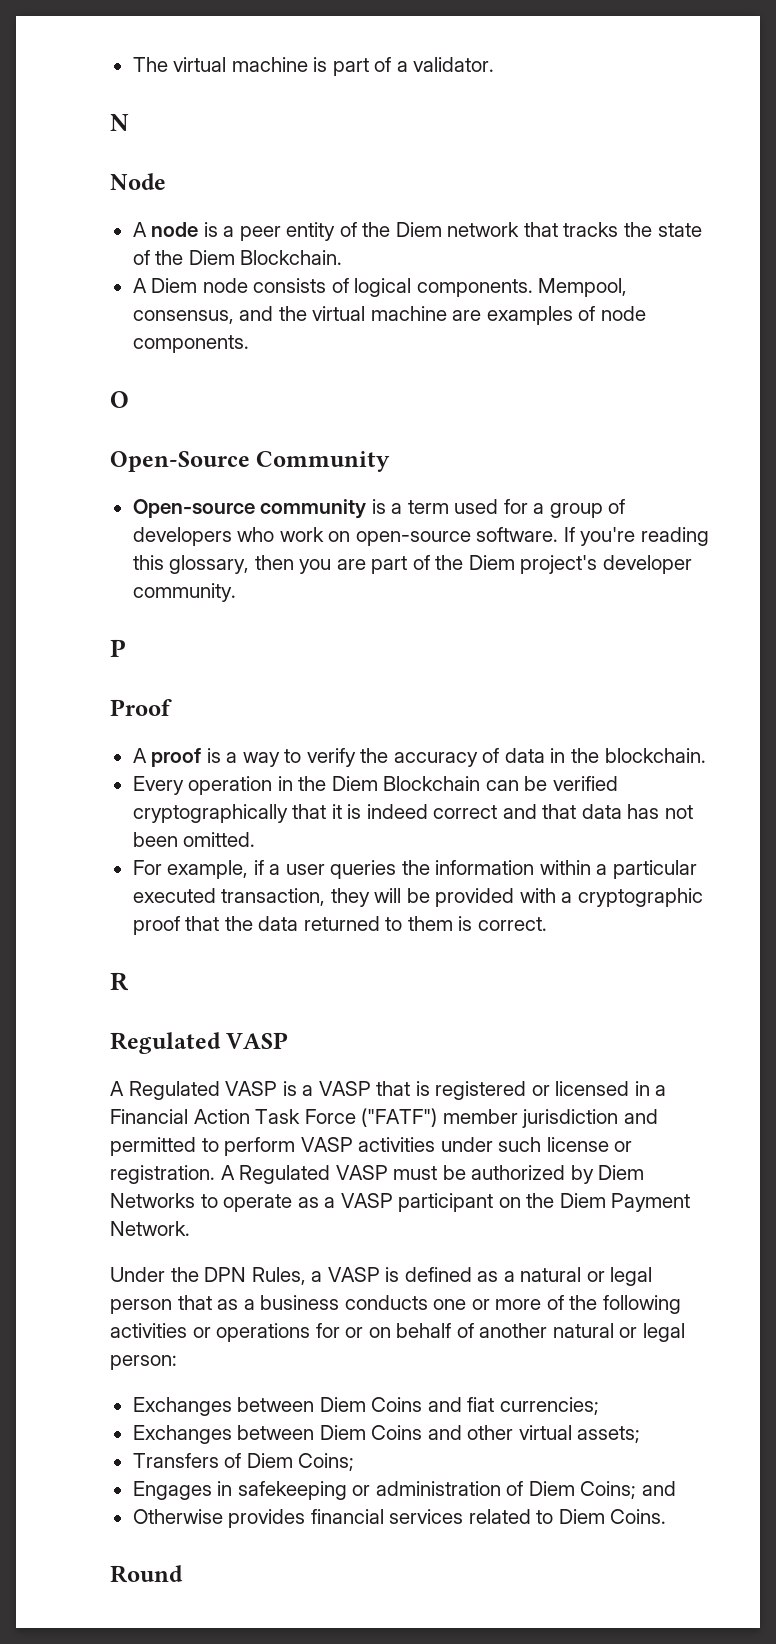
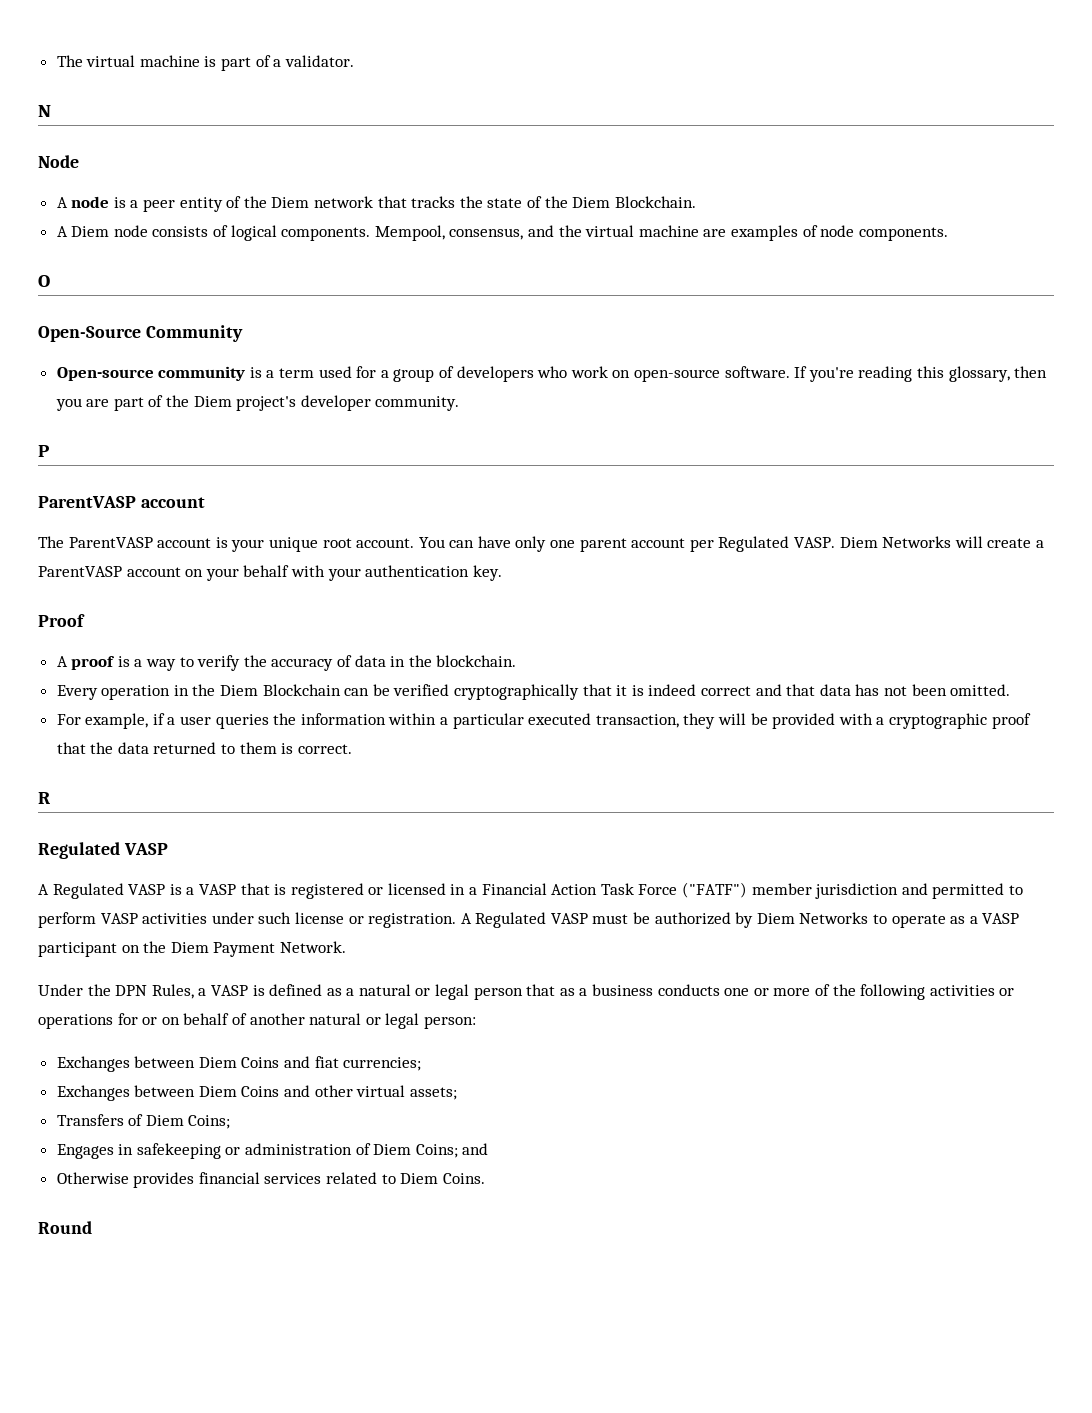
(126, 648) none -> [38,496,205,508] [38,536,1044,552] [38,565,502,581] // ParentVASP account // The ParentVASP account is your unique root account. You can have only one parent account per Regulated VASP. Diem Networks will create a ParentVASP account on your behalf with your authentication key.

